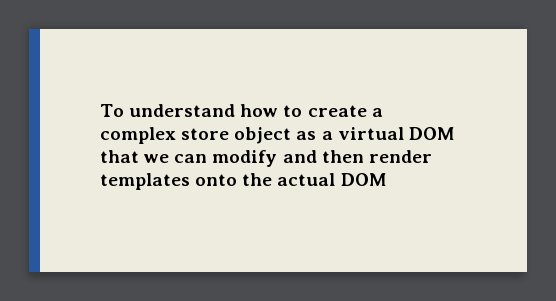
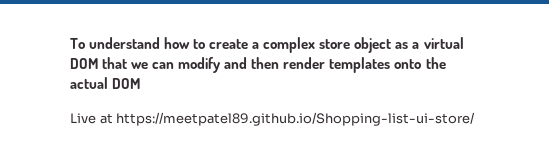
(387, 179) none -> [70,112,476,126] // Live at https://meetpatel89.github.io/Shopping-list-ui-store/

